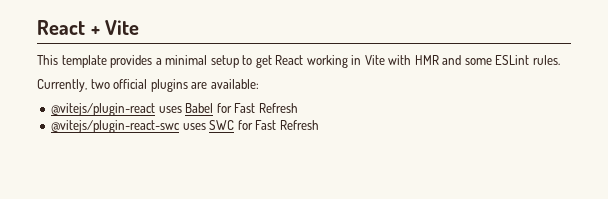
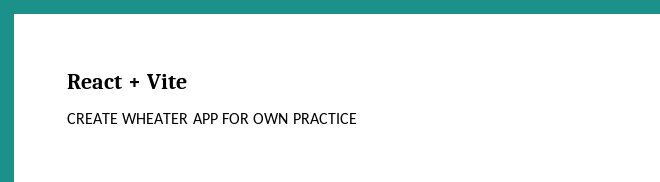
[37,55,560,68] [37,79,259,92] [51,103,298,116] [51,120,319,133] This template provides a minimal setup to get React working in Vite with HMR and some ESLint rules. // Currently, two official plugins are available: // @vitejs/plugin-react uses Babel for Fast Refresh // @vitejs/plugin-react-swc uses SWC for Fast Refresh -> [67,113,357,124] CREATE WHEATER APP FOR OWN PRACTICE

